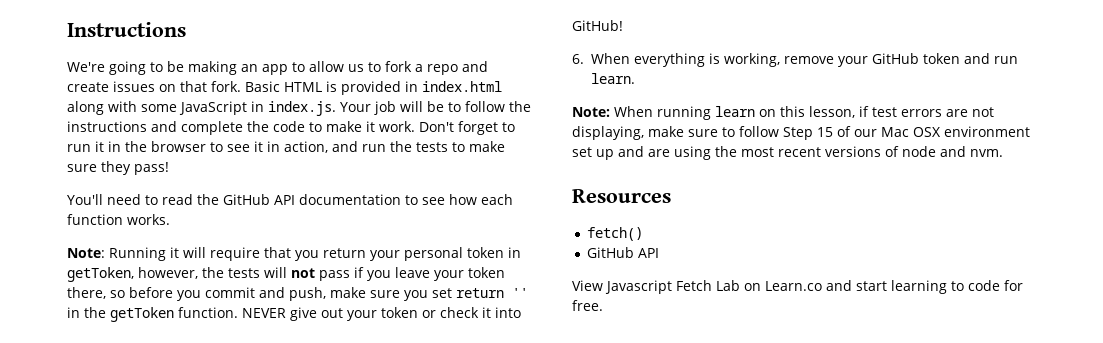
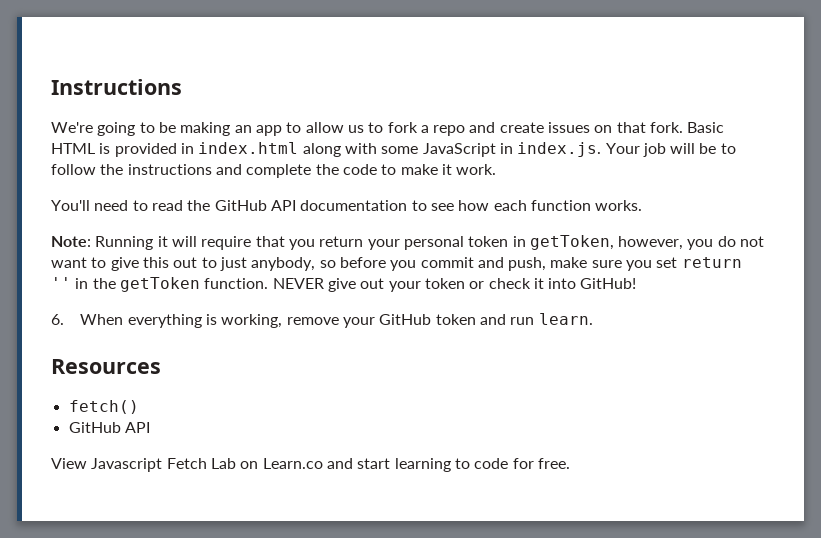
[419,121,515,135] [67,141,505,153] [67,161,169,175] Don't forget to run it in the browser to see it in action, and run the tests to make sure they pass! -> (497, 169) none
[202,267,505,281] [67,287,106,299] the tests will not pass if you leave your token there, -> [687,236,765,250] [51,257,316,271] you do not want to give this out to just anybody,
[572,106,994,120] [572,126,1030,140] [572,146,1003,160] // Note: When running learn on this lesson, if test errors are not displaying, make sure to follow Step 15 of our Mac OSX environment set up and are using the most recent versions of node and nvm. -> (593, 319) none

